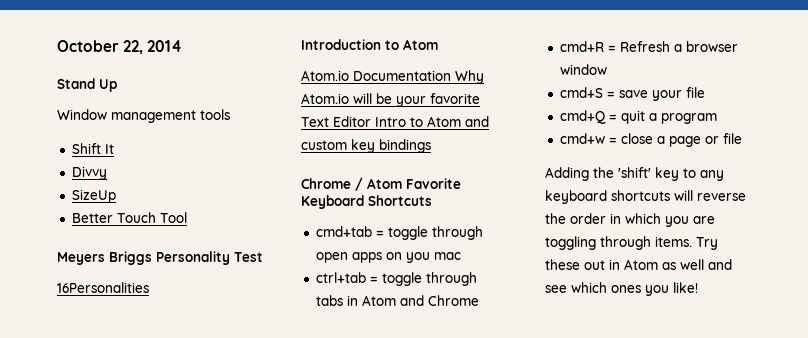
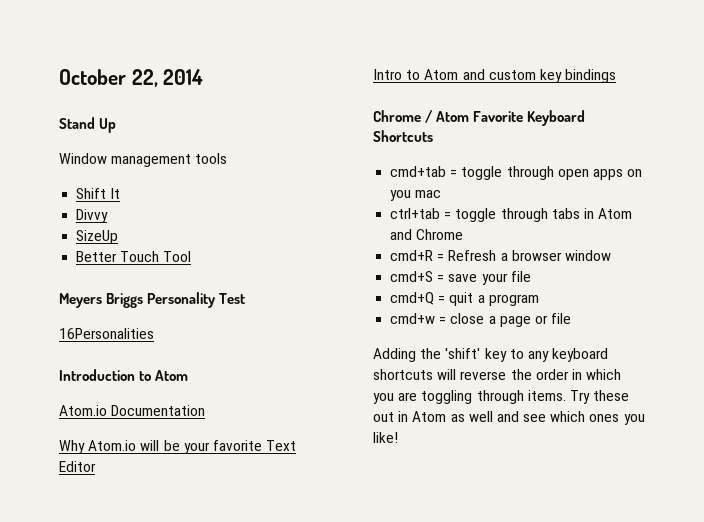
(451, 75) none -> (206, 410) //
(371, 121) none -> (96, 466) //

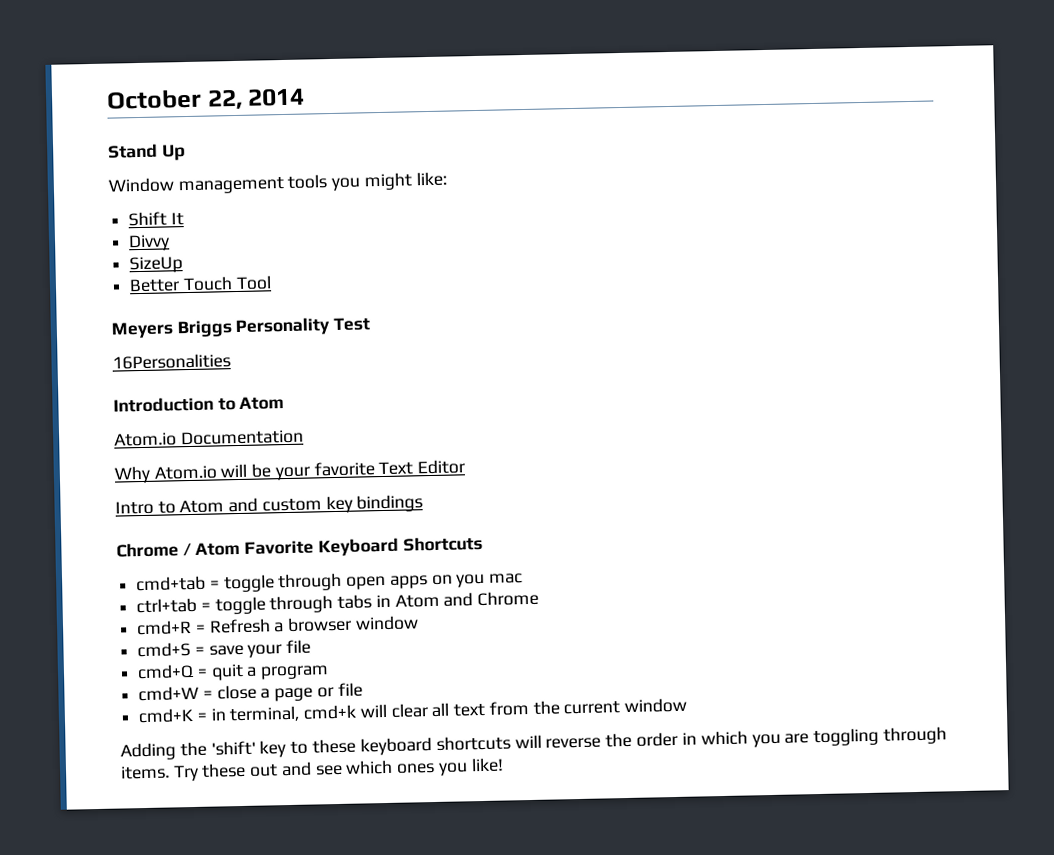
(228, 158) none -> [331,171,447,191] you might like:
[390,313,436,324] cmd+w -> [138,685,200,702] cmd+W
(572, 318) none -> [138,697,687,724] // cmd+K = in terminal, cmd+k will clear all text from the current window
[527,351,549,362] any -> [312,738,357,754] these
[398,411,493,422] in Atom as well -> (279, 770) none

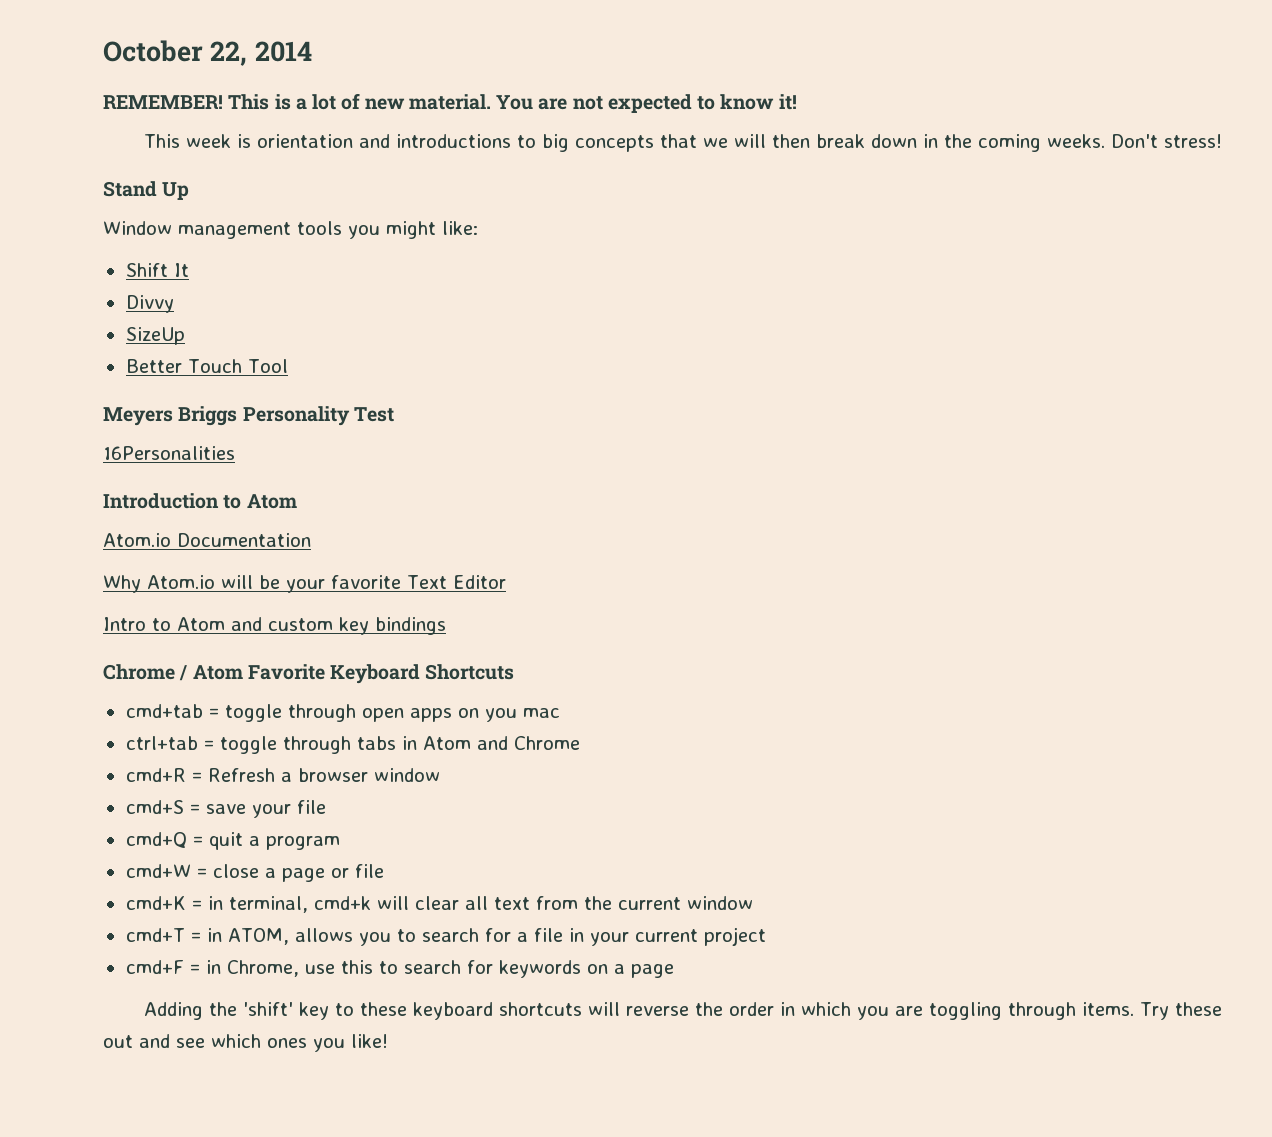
(306, 97) none -> [103,93,797,113] [143,134,1222,152] // REMEMBER! This is a lot of new material. You are not expected to know it! // This week is orientation and introductions to big concepts that we will then break down in the coming weeks. Don't stress!
(687, 705) none -> [125,927,766,946] [125,960,674,978] // cmd+T = in ATOM, allows you to search for a file in your current project // cmd+F = in Chrome, use this to search for keywords on a page

